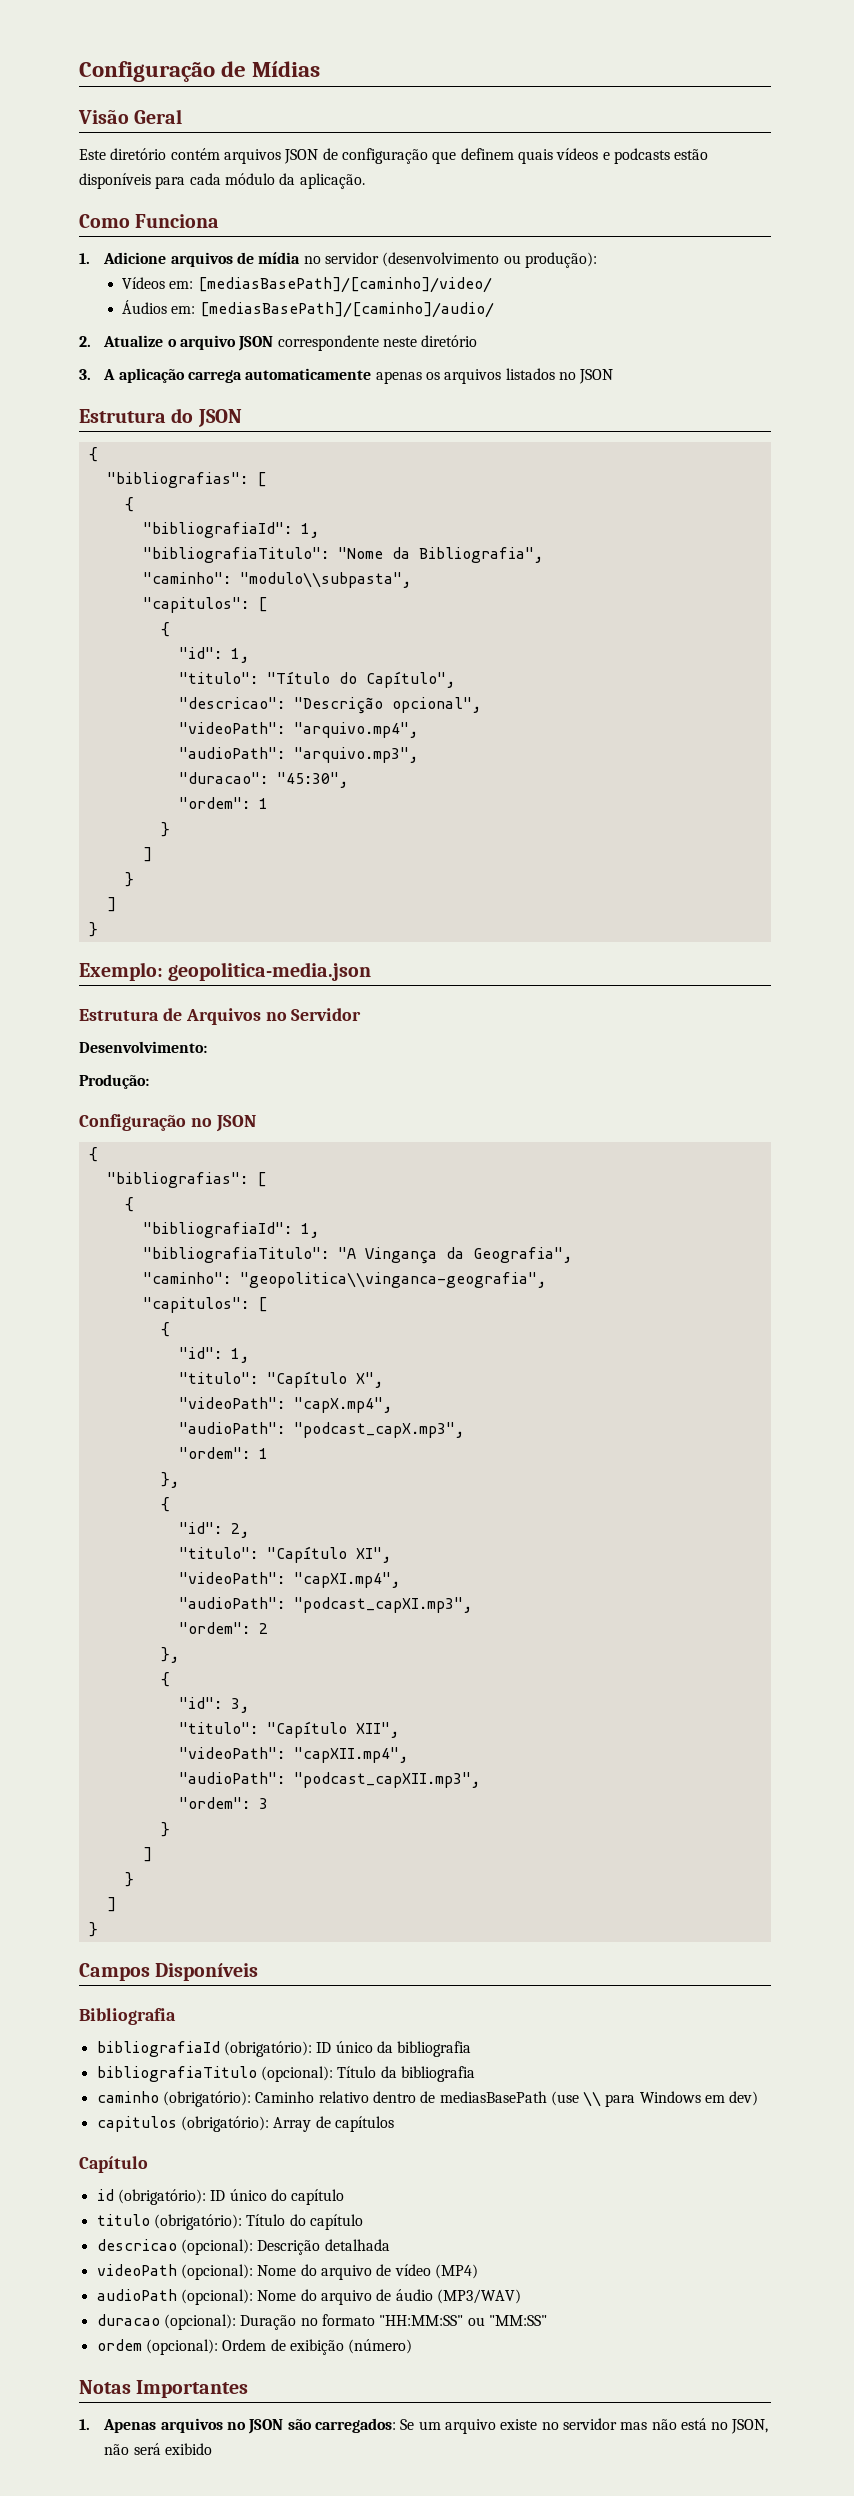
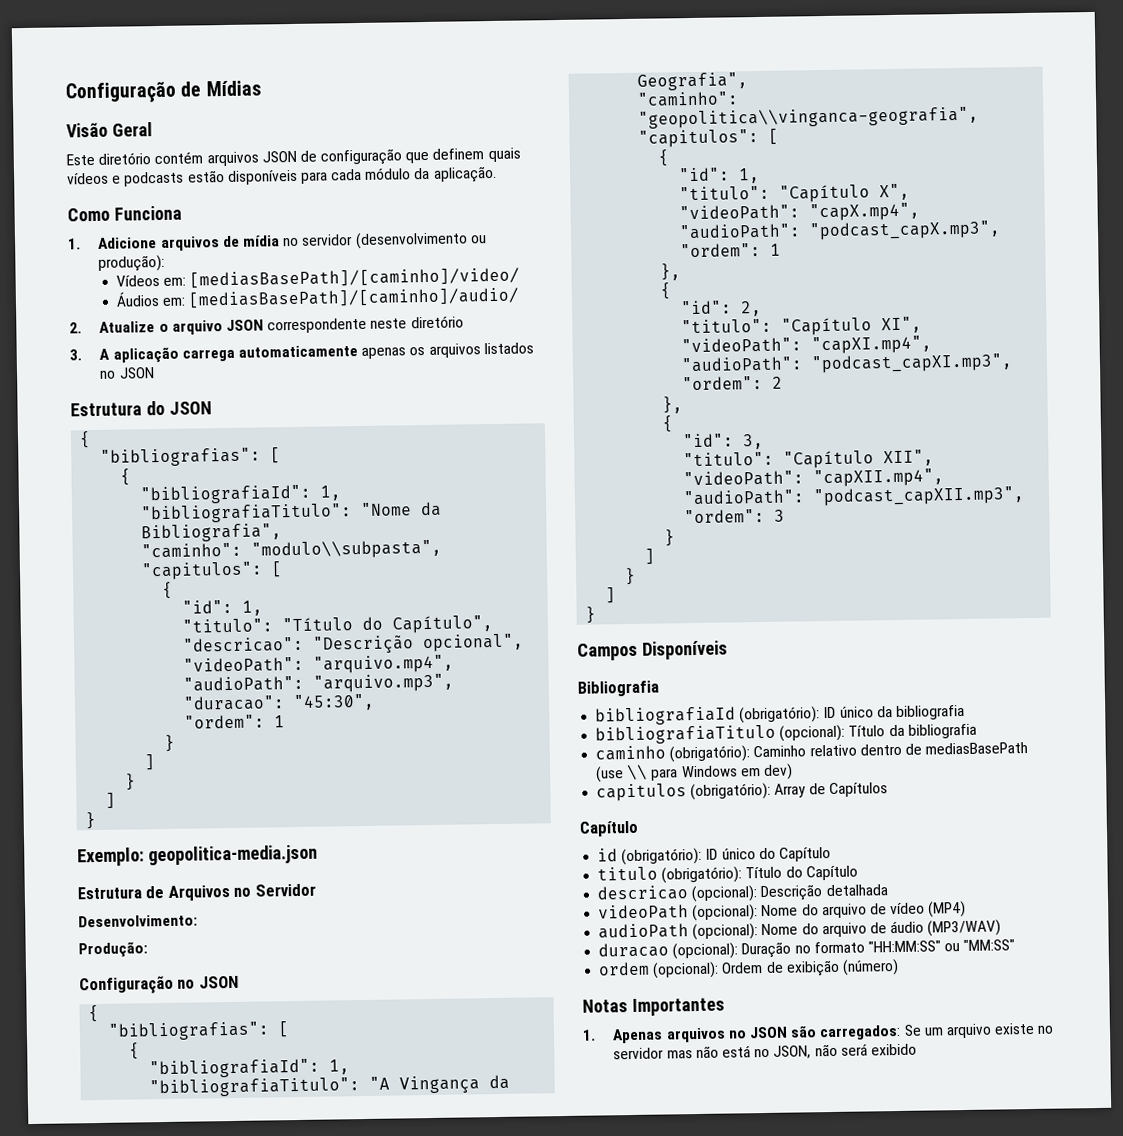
[334,2116,394,2132] capítulos -> [828,782,888,798] Capítulos
[291,2189,345,2205] capítulo -> [778,846,831,862] Capítulo
[309,2214,363,2230] capítulo -> [805,865,858,881] Capítulo

